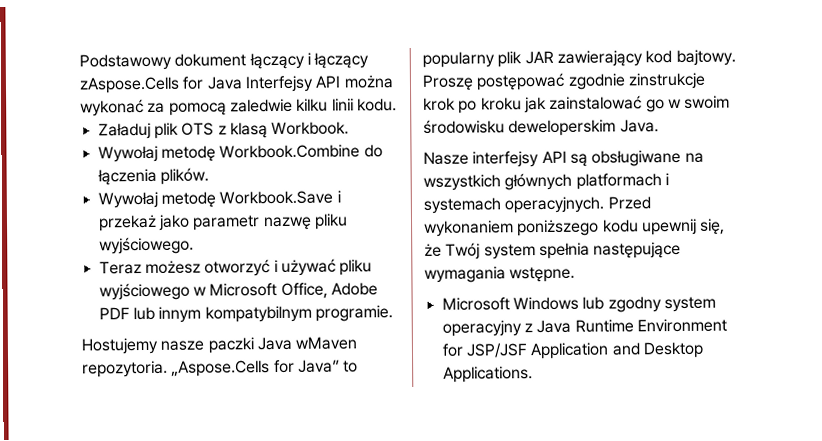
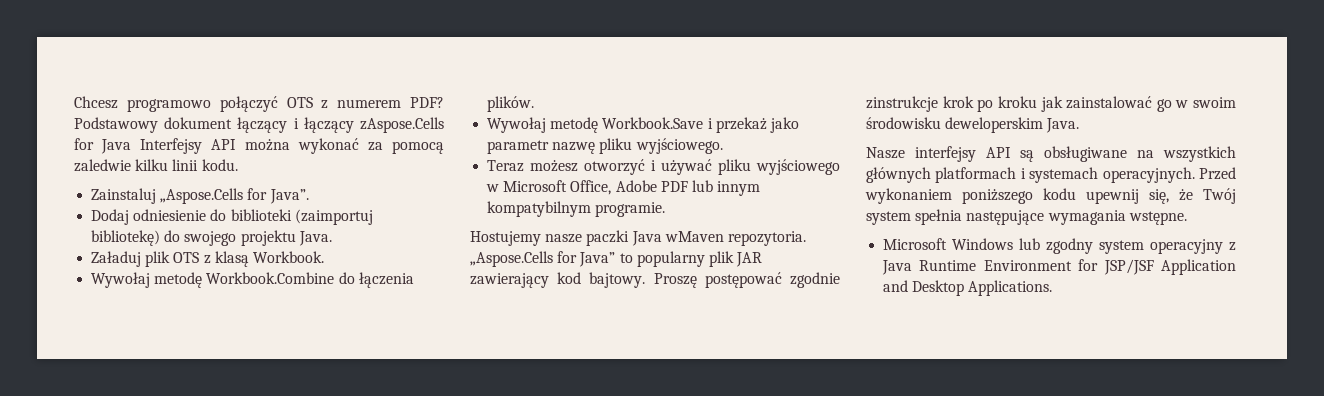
(79, 62) none -> [74,96,444,112] Chcesz programowo połączyć OTS z numerem PDF?
(397, 105) none -> [91,188,309,204] [91,209,373,225] [91,230,332,246] // Zainstaluj „Aspose.Cells for Java”. // Dodaj odniesienie do biblioteki (zaimportuj bibliotekę) do swojego projektu Java.

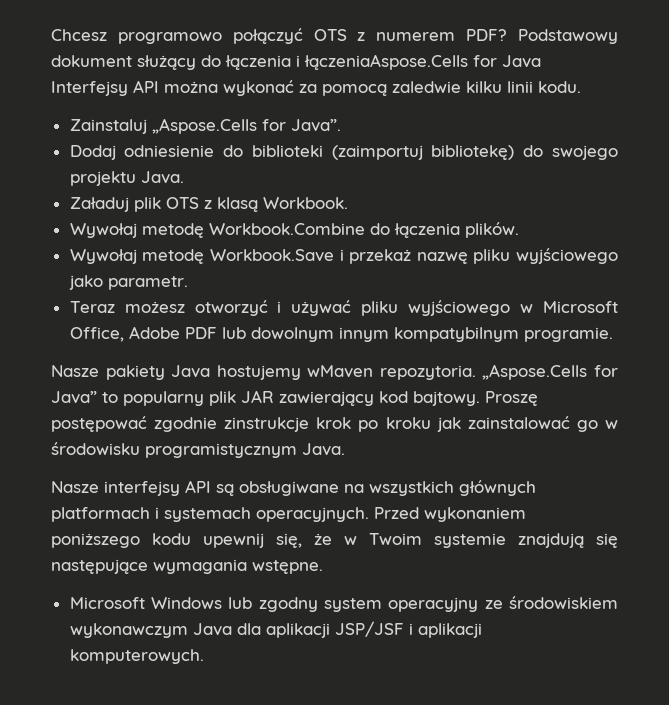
[237,117,444,133] łączący i łączący zAspose.Cells -> [137,54,468,70] służący do łączenia i łączeniaAspose.Cells
[769,117,799,133] [487,138,723,154] jako parametr nazwę pliku wyjściowego. -> [416,248,618,264] [68,275,188,290] nazwę pliku wyjściowego jako parametr.
(713, 186) none -> [250,327,334,342] dowolnym
[470,230,662,246] Hostujemy nasze paczki Java -> [51,365,301,380] Nasze pakiety Java hostujemy
[1193,97,1236,108] [866,117,1044,133] swoim środowisku deweloperskim -> [51,442,297,458] środowisku programistycznym
[1203,188,1236,204] [866,209,963,225] Twój system spełnia -> [344,533,618,548] w Twoim systemie znajdują się
[1229,242,1236,251] [882,259,1236,275] [883,280,1053,296] z Java Runtime Environment for JSP/JSF Application and Desktop Applications. -> [484,596,618,609] [69,621,482,638] [69,649,204,664] ze środowiskiem wykonawczym Java dla aplikacji JSP/JSF i aplikacji komputerowych.

